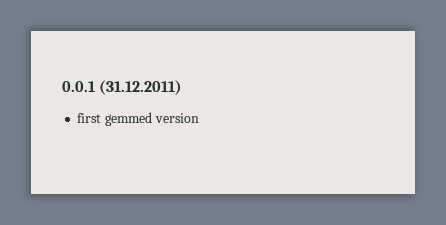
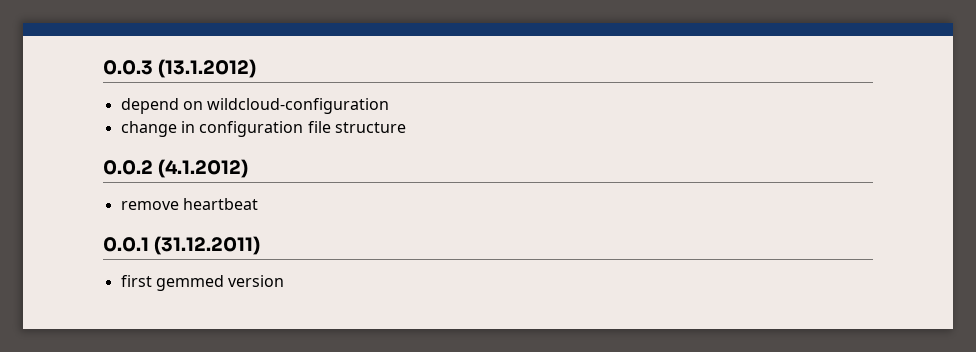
(62, 86) none -> [103,59,256,78] [120,98,390,114] [120,121,406,137] [103,159,248,178] [120,198,258,210] 0.0.3 (13.1.2012) // depend on wildcloud-configuration // change in configuration file structure // 0.0.2 (4.1.2012) // remove heartbeat //

